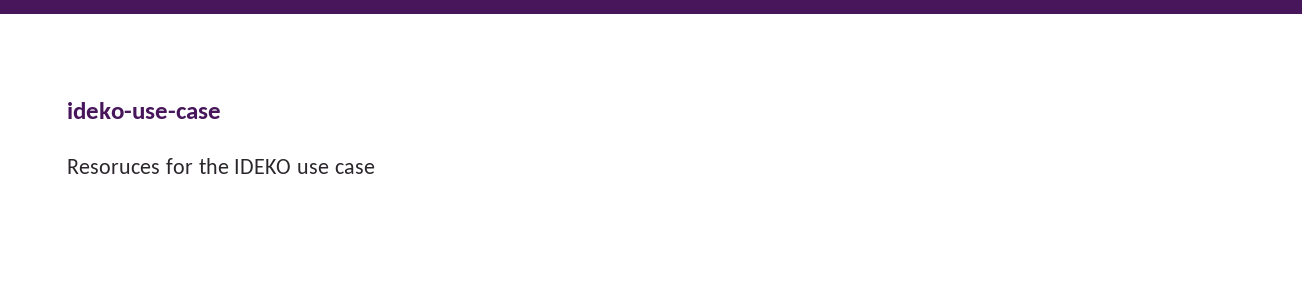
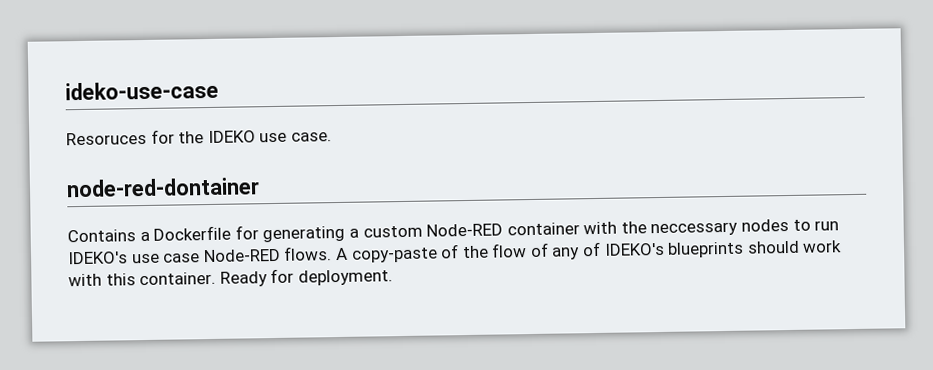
[335,163,376,174] case -> [290,132,332,142] [66,177,260,198] [67,218,840,243] [67,240,843,265] [68,268,393,287] case. // node-red-dontainer // Contains a Dockerfile for generating a custom Node-RED container with the neccessary nodes to run IDEKO's use case Node-RED flows. A copy-paste of the flow of any of IDEKO's blueprints should work with this container. Ready for deployment.

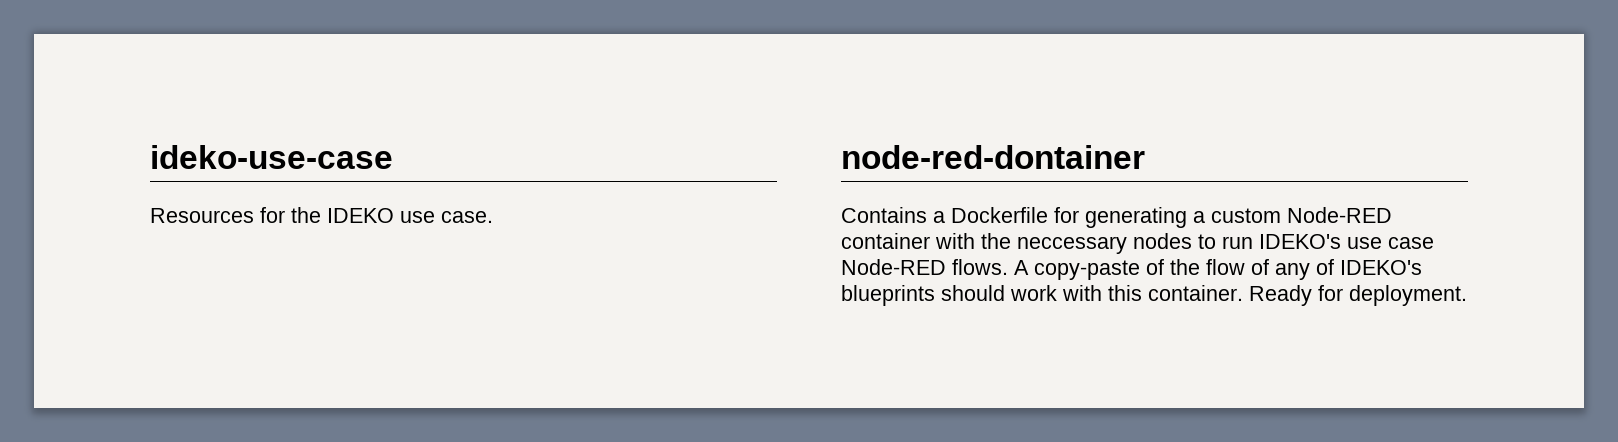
[66,131,147,146] Resoruces -> [150,208,254,223] Resources

